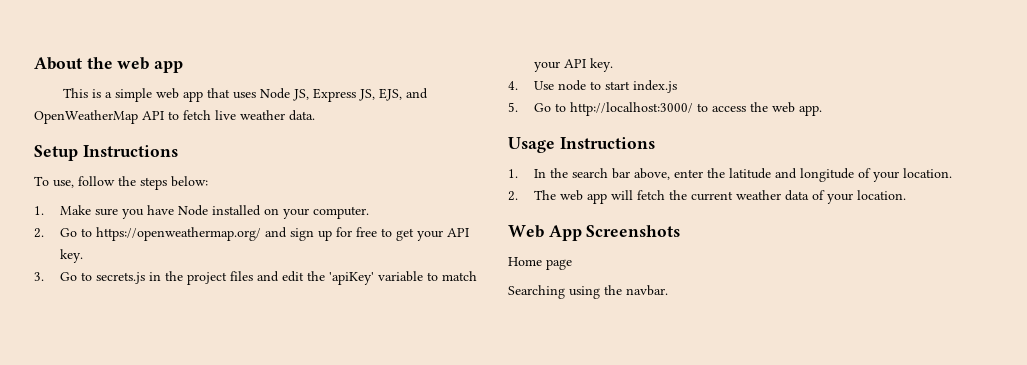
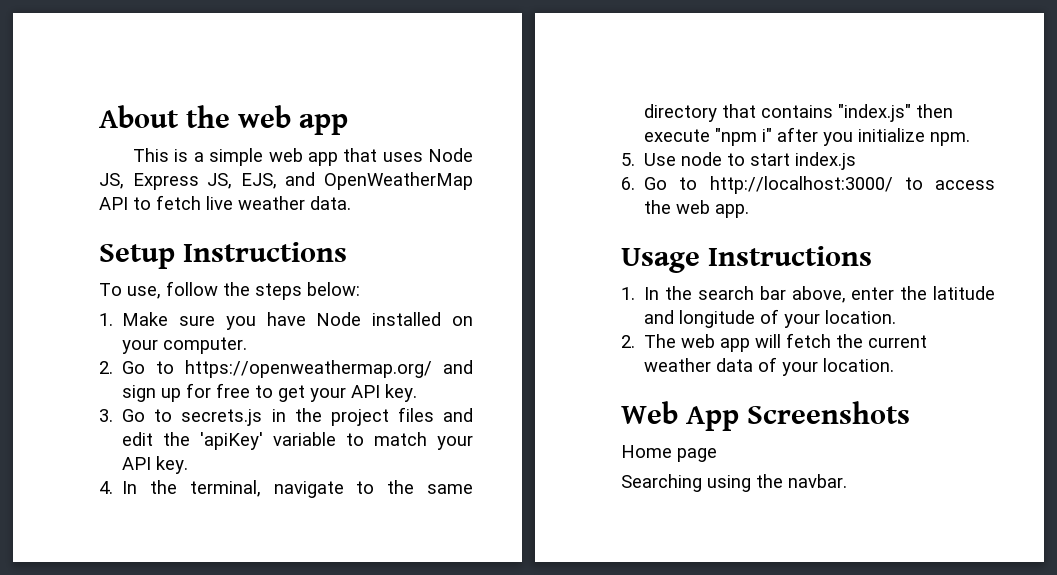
(518, 85) none -> [122,480,474,498] [644,104,954,122] [644,127,971,146] [621,153,635,166] In the terminal, navigate to the same directory that contains "index.js" then execute "npm i" after you initialize npm. // 5.
[508,102,518,112] 5. -> [621,177,635,190] 6.

